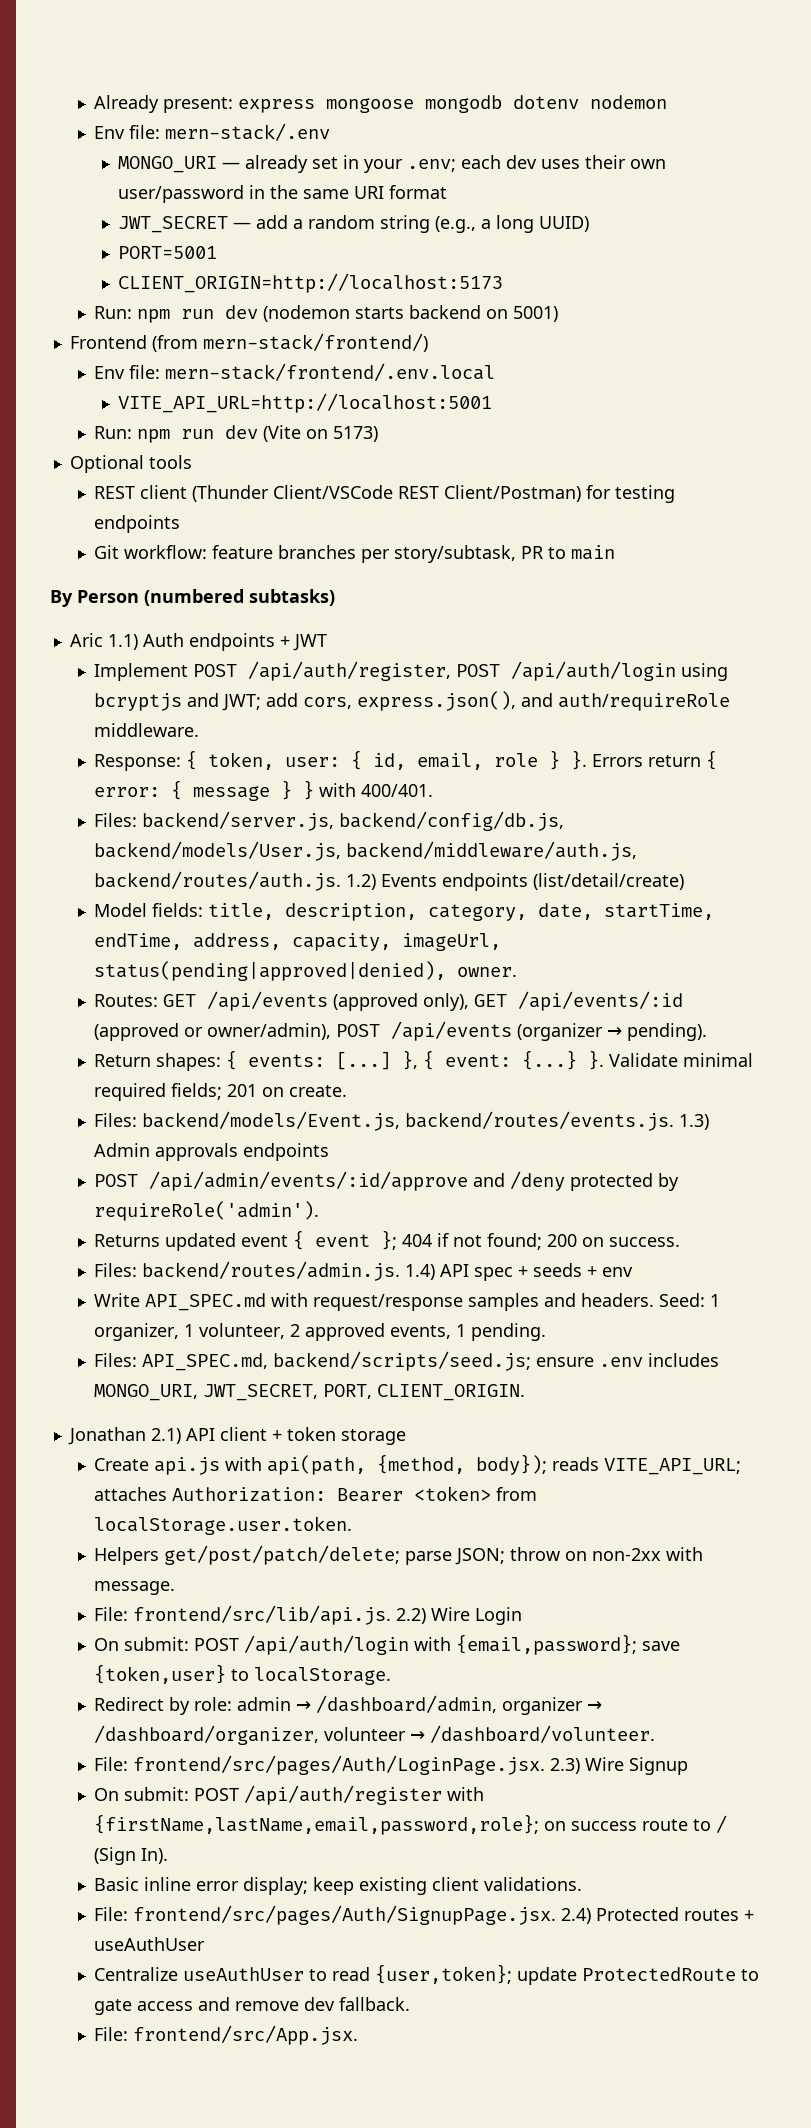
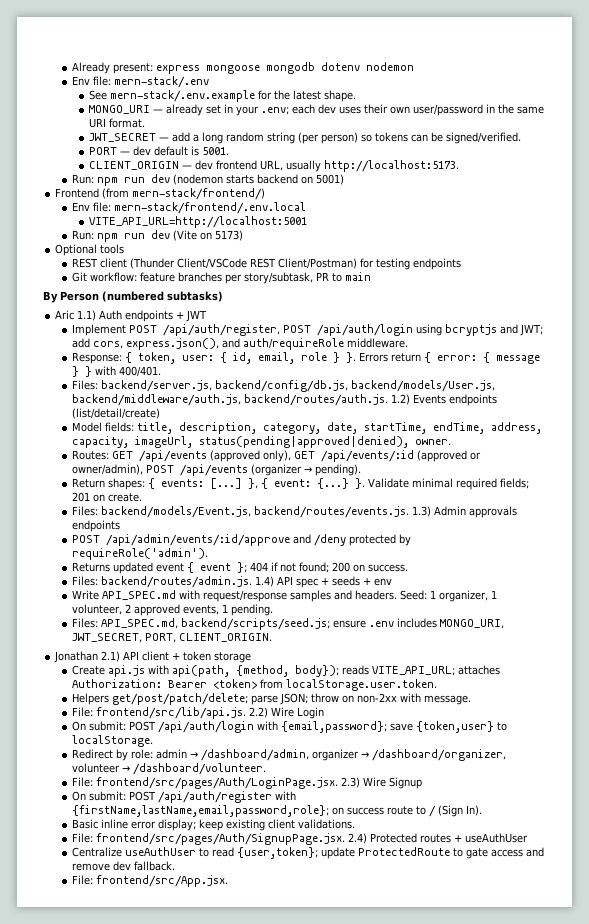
(331, 132) none -> [88,90,356,102] // See mern-stack/.env.example for the latest shape.
[389,185,448,199] format -> [108,118,145,128] format.
(304, 224) none -> [201,132,223,144] long
[435,215,590,233] [118,246,218,259] [118,273,504,293] (e.g., a long UUID) // PORT=5001 // CLIENT_ORIGIN=http://localhost:5173 -> [297,132,521,144] [88,146,229,156] [88,160,459,172] (per person) so tokens can be signed/verified. // PORT — dev default is 5001. // CLIENT_ORIGIN — dev frontend URL, usually http://localhost:5173.

